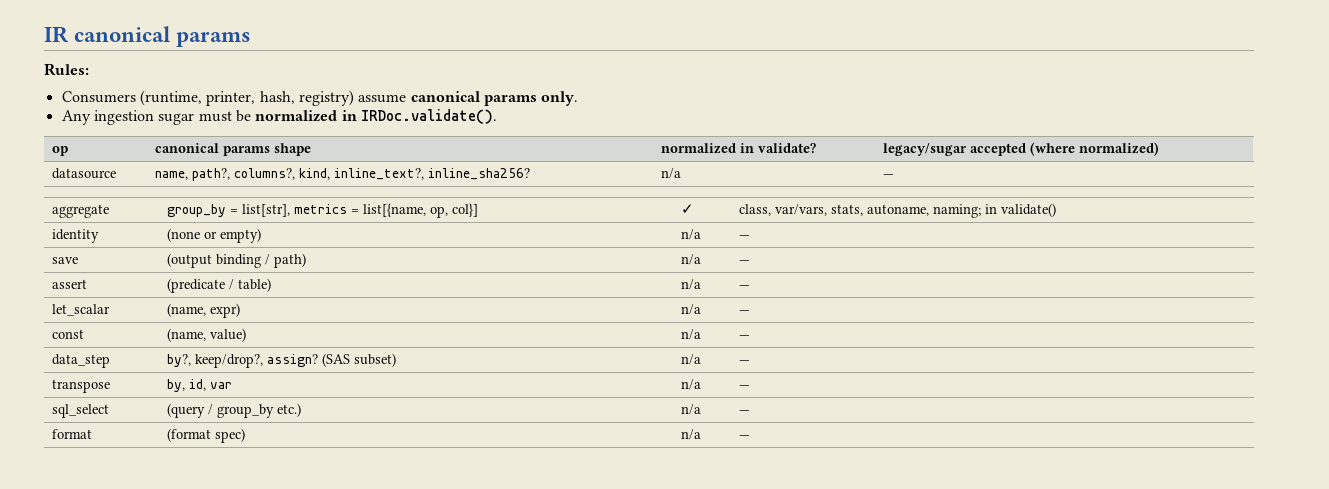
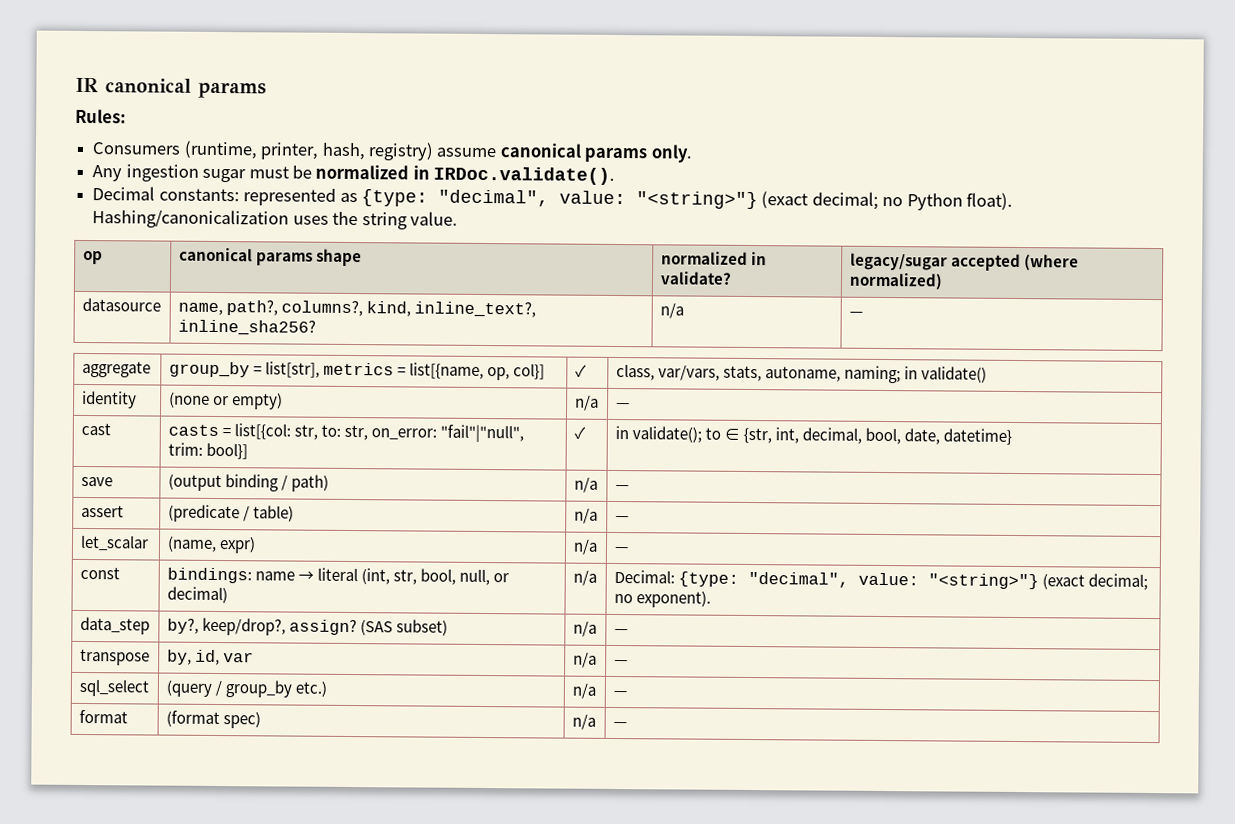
(497, 116) none -> [92,186,1014,211] [92,209,458,230] // Decimal constants: represented as {type: "decimal", value: "<string>"} (exact decimal; no Python float). Hashing/canonicalization uses the string value.
(751, 237) none -> [80,422,111,436] [167,423,524,443] [167,442,248,460] [573,426,586,440] [614,425,1013,445] // cast | casts = list[{col: str, to: str, on_error: "fail"|"null", trim: bool}] | ✓ | in validate(); to ∈ {str, int, decimal, bool, date, datetime}
[167,328,247,342] [681,329,702,340] [739,335,751,339] (name, value) | n/a | — -> [166,567,509,586] [166,586,228,604] [572,570,597,586] [613,569,1148,590] [613,590,711,608] bindings: name → literal (int, str, bool, null, or decimal) | n/a | Decimal: {type: "decimal", value: "<string>"} (exact decimal; no exponent).

